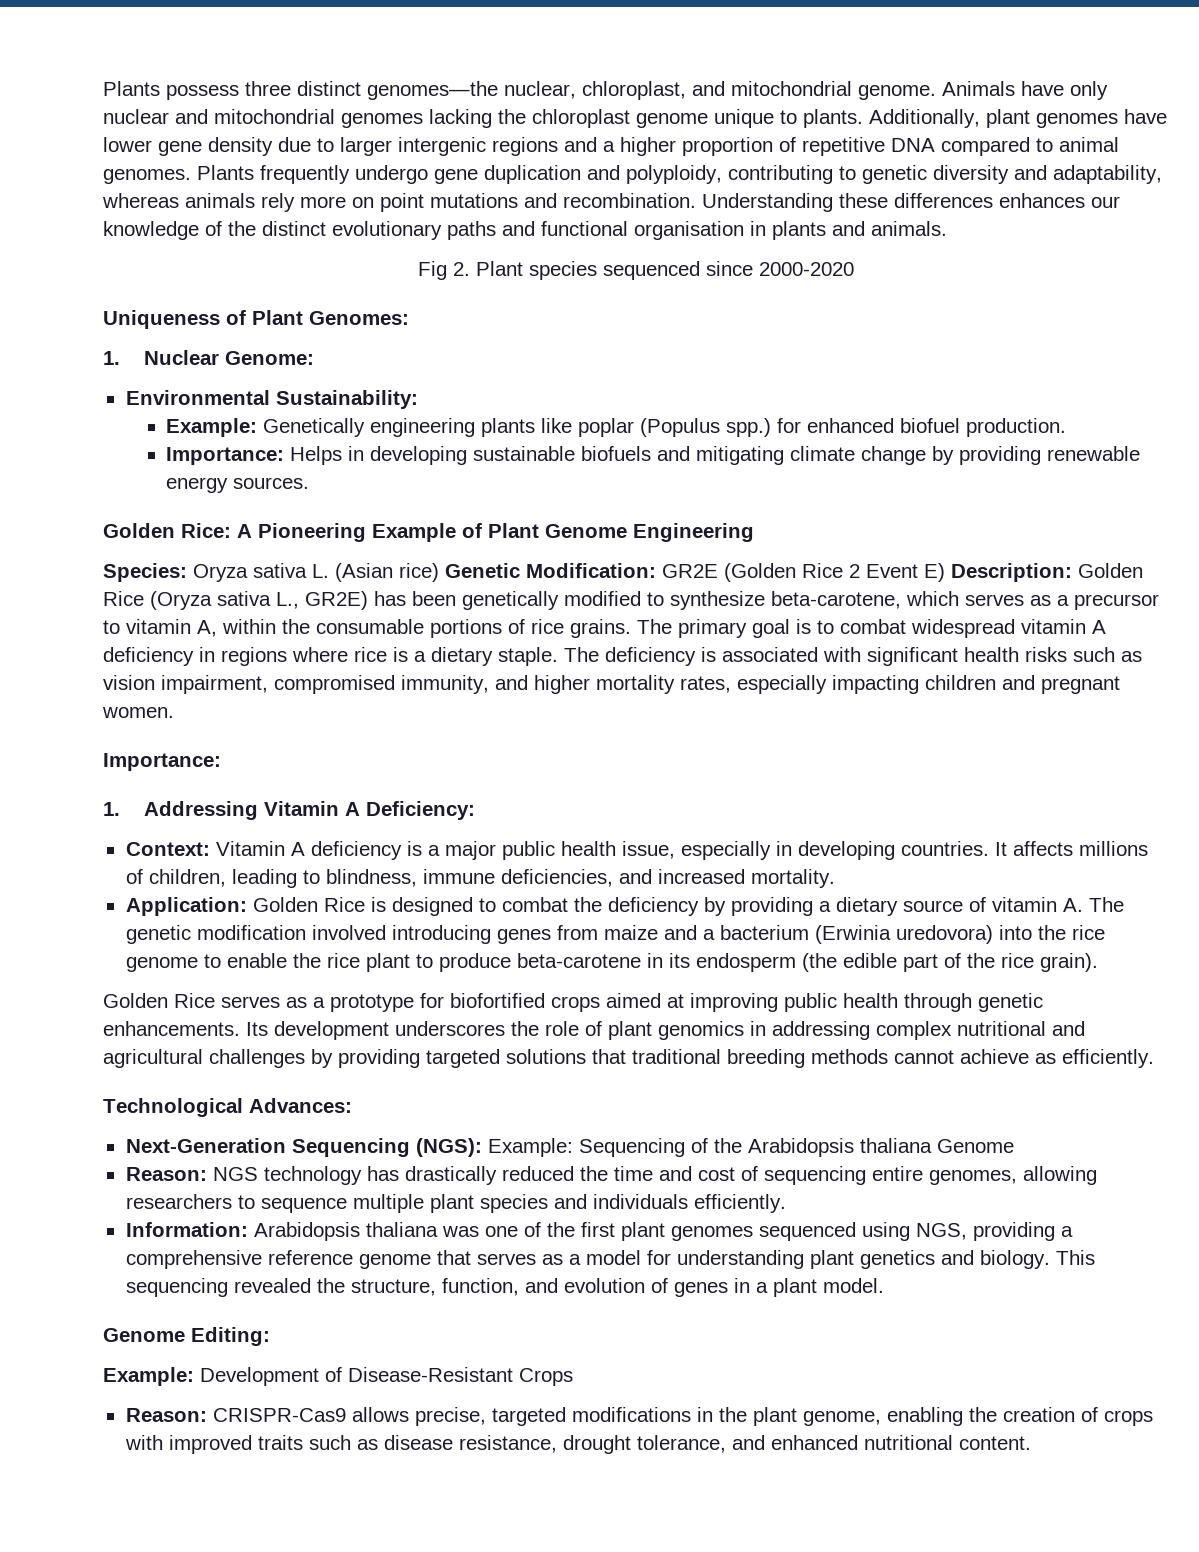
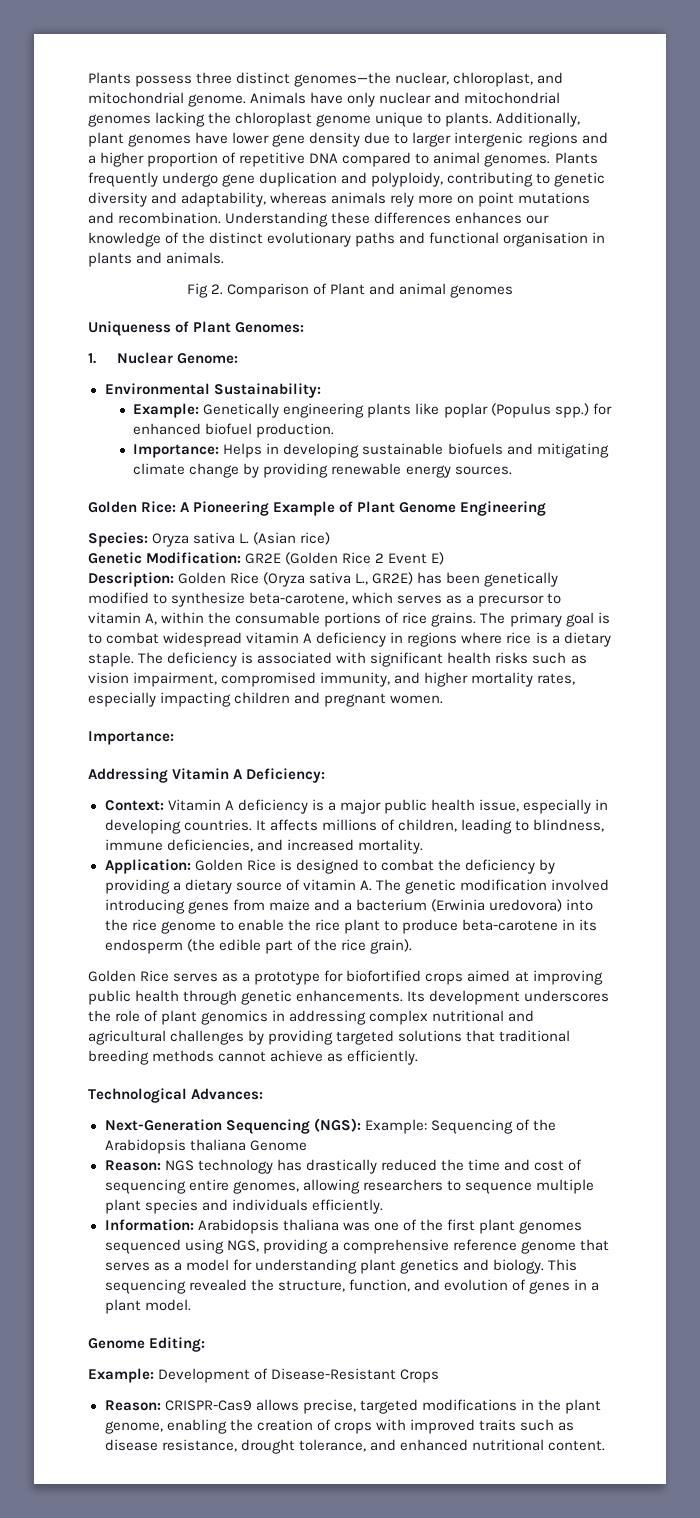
[475,261,854,280] Plant species sequenced since 2000-2020 -> [226,283,514,298] Comparison of Plant and animal genomes
(439, 572) none -> (331, 538) //
(945, 572) none -> (445, 558) //
[103,802,120,816] 1. -> (174, 738) none

